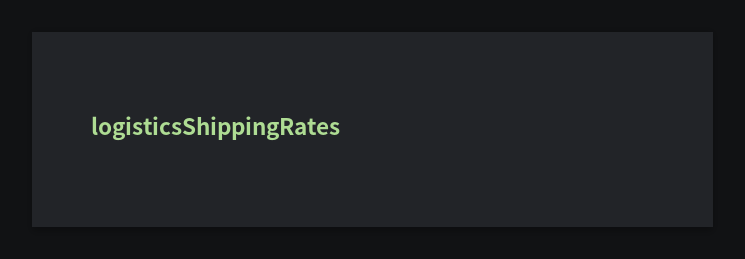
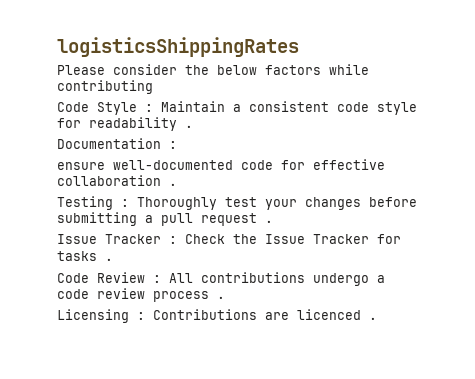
(340, 128) none -> [57,64,369,75] [57,80,153,94] [57,101,417,115] [57,117,193,131] [57,138,177,149] [57,159,385,170] [57,175,177,186] [57,196,417,210] [57,212,273,226] [57,234,401,244] [57,251,113,261] [57,272,385,286] [57,288,225,302] [57,309,377,323] // Please consider the below factors while contributing // Code Style : Maintain a consistent code style for readability . // Documentation : // ensure well-documented code for effective collaboration . // Testing : Thoroughly test your changes before submitting a pull request . // Issue Tracker : Check the Issue Tracker for tasks . // Code Review : All contributions undergo a code review process . // Licensing : Contributions are licenced .

